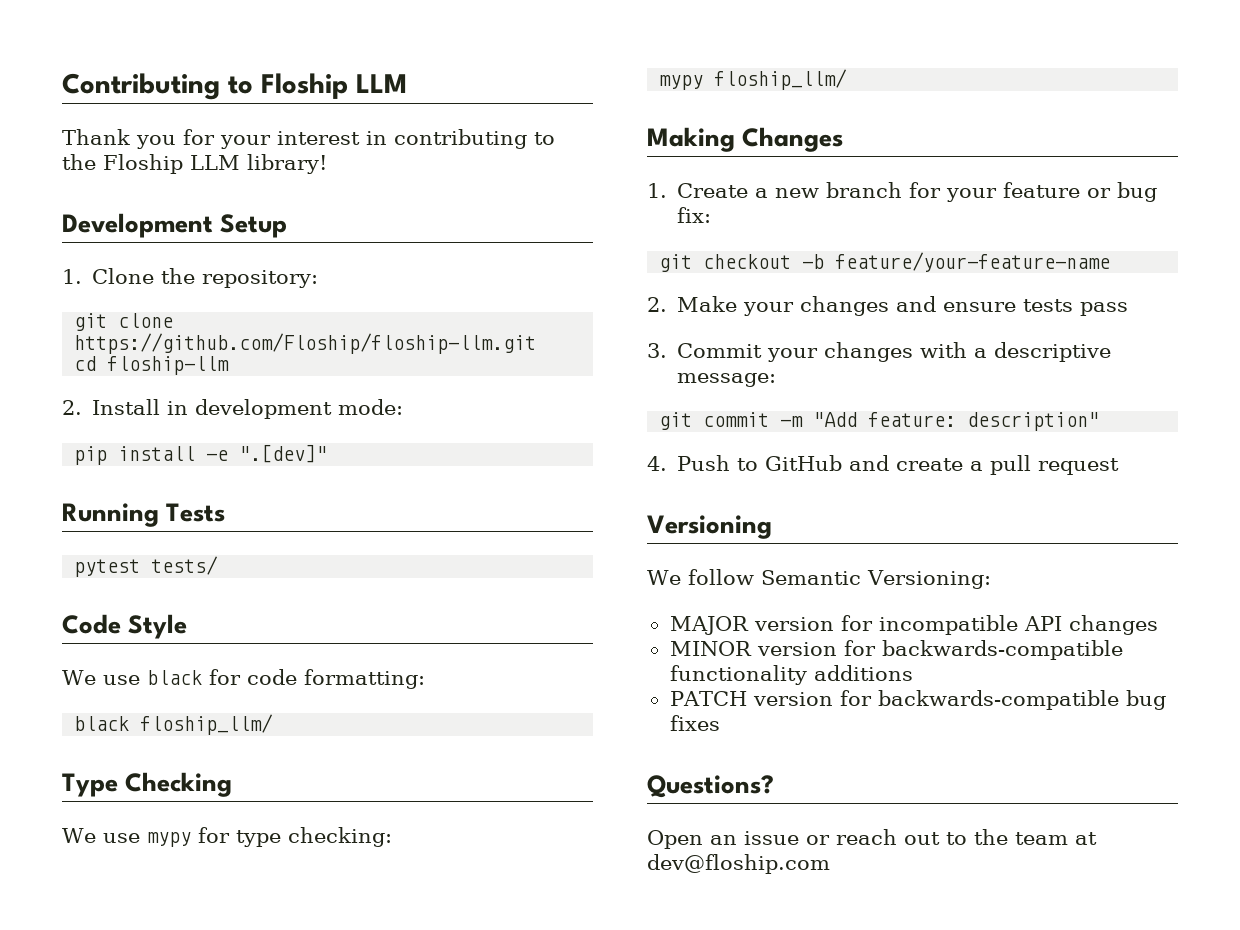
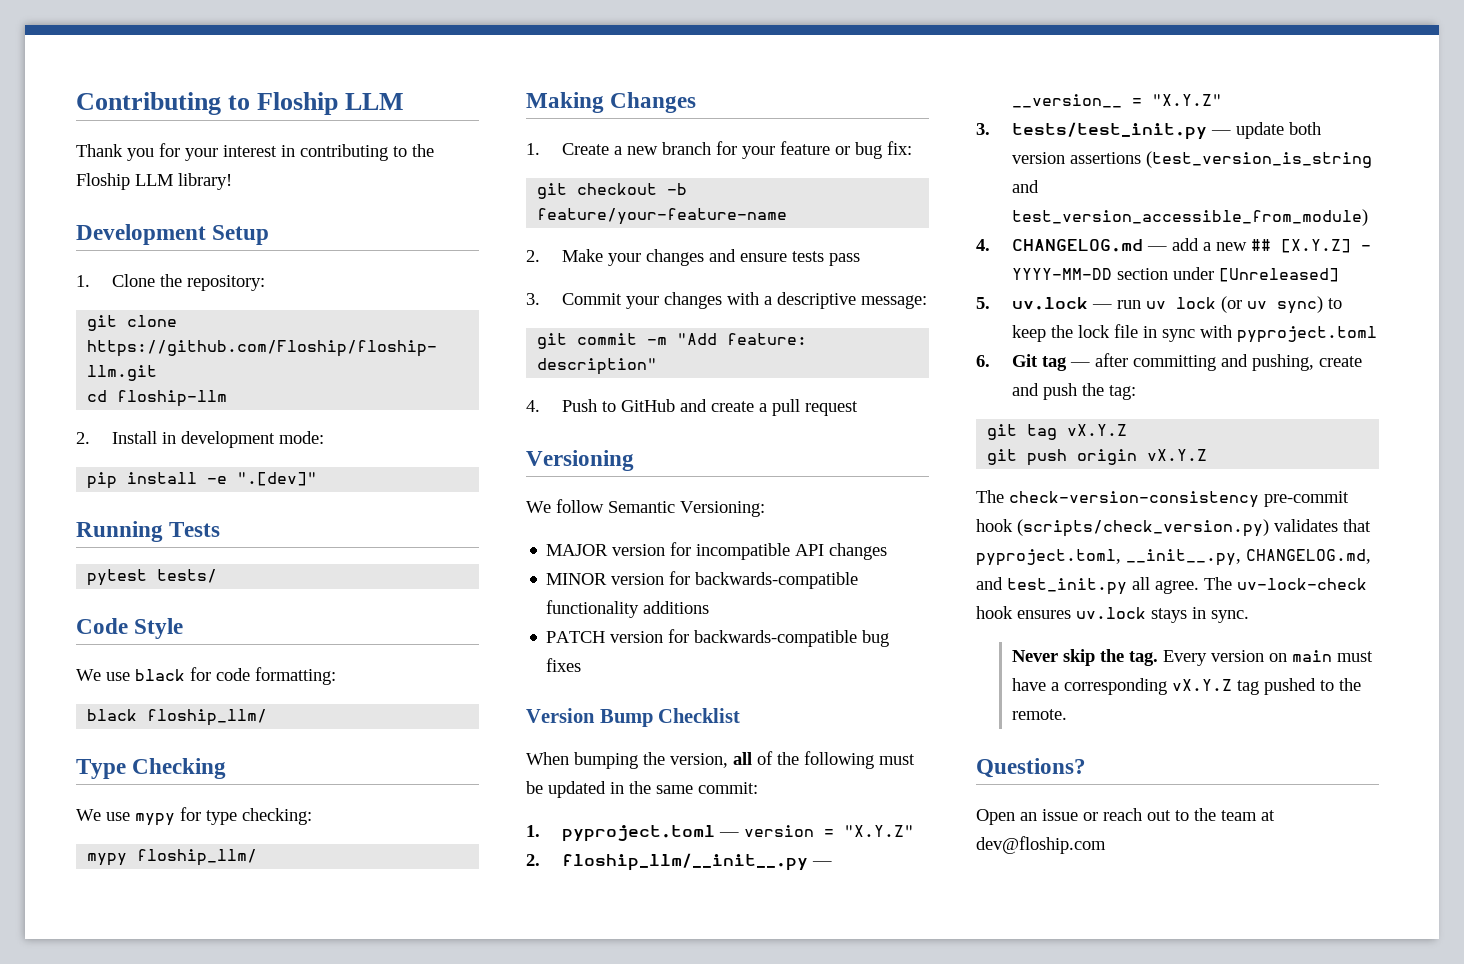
(720, 723) none -> [526,708,741,727] [526,751,915,769] [526,781,758,798] [526,825,915,842] [526,853,833,871] [1012,94,1223,108] [976,122,1322,140] [1012,151,1373,168] [1012,180,1040,193] [1012,209,1369,226] [976,238,1372,253] [1012,267,1340,282] [976,296,1343,314] [1012,324,1378,343] [976,353,1363,371] [1012,383,1137,400] [987,424,1128,440] [987,449,1208,466] [976,490,1349,508] [976,519,1371,537] [976,549,1371,566] [976,577,1367,595] [976,606,1249,623] [1012,649,1374,666] [1012,678,1362,695] [1012,709,1068,720] // Version Bump Checklist // When bumping the version, all of the following must be updated in the same commit: // 1. pyproject.toml — version = "X.Y.Z" // 2. floship_llm/__init__.py — __version__ = "X.Y.Z" // 3. tests/test_init.py — update both version assertions (test_version_is_string and test_version_accessible_from_module) // 4. CHANGELOG.md — add a new ## [X.Y.Z] - YYYY-MM-DD section under [Unreleased] // 5. uv.lock — run uv lock (or uv sync) to keep the lock file in sync with pyproject.toml // 6. Git tag — after committing and pushing, create and push the tag: // git tag vX.Y.Z // git push origin vX.Y.Z // The check-version-consistency pre-commit hook (scripts/check_version.py) validates that pyproject.toml, __init__.py, CHANGELOG.md, and test_init.py all agree. The uv-lock-check hook ensures uv.lock stays in sync. // Never skip the tag. Every version on main must have a corresponding vX.Y.Z tag pushed to the remote.

